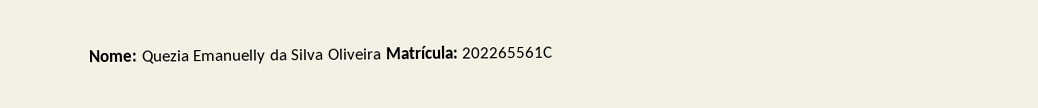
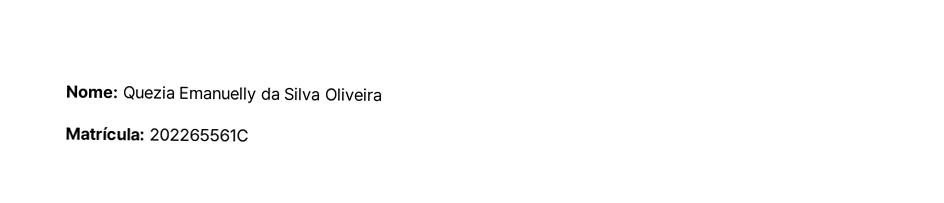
(382, 54) none -> (383, 95) //

